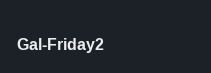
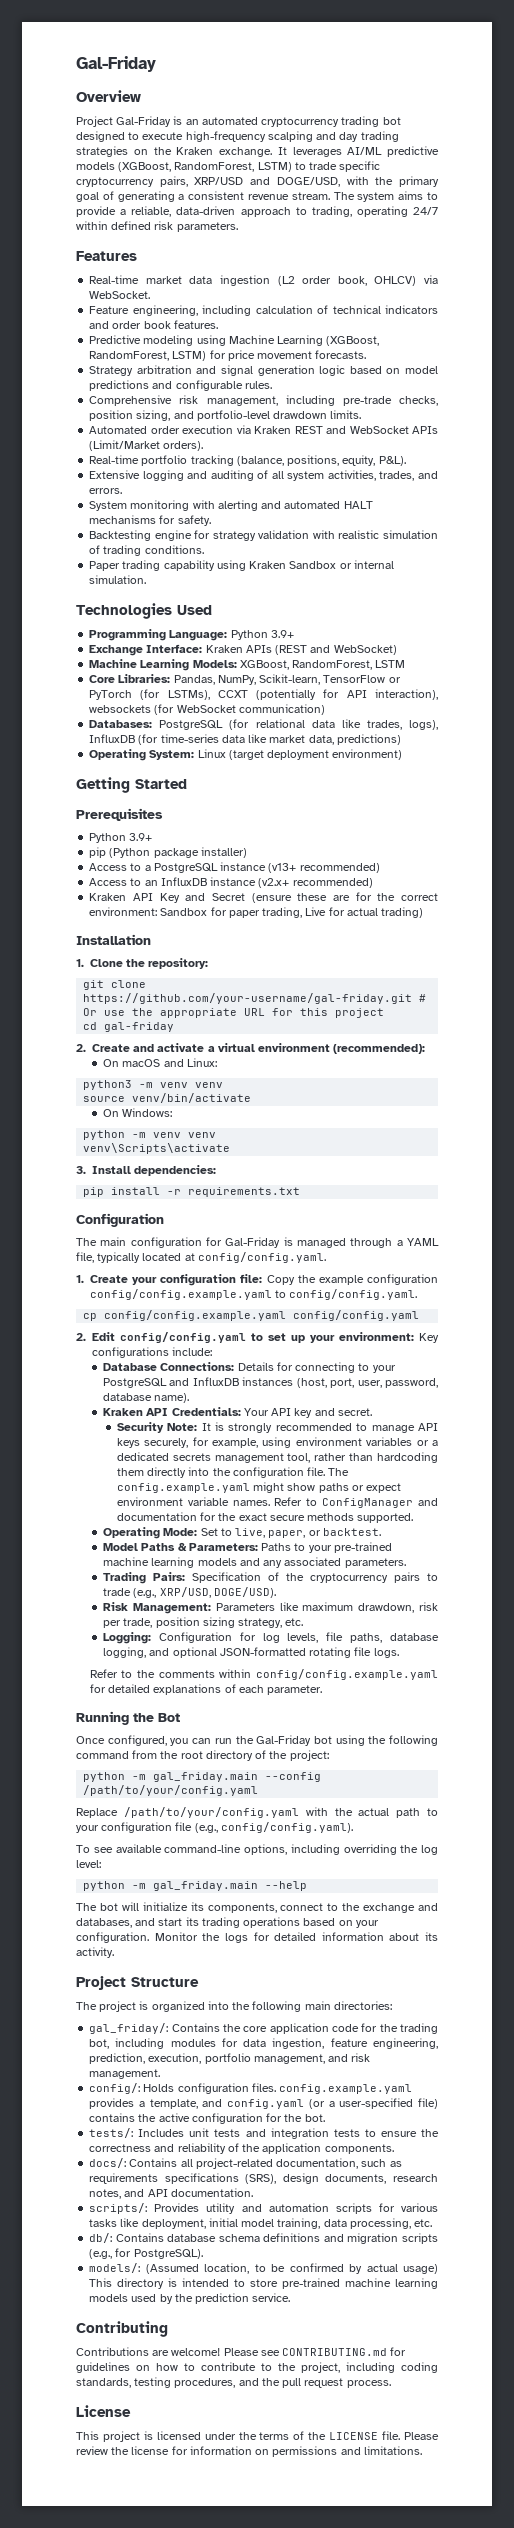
[17,38,104,53] Gal-Friday2 -> [76,56,156,72] [76,90,141,102] [76,116,401,127] [76,131,399,142] [76,146,439,157] [76,161,381,172] [76,176,440,187] [76,191,438,202] [76,206,438,217] [76,221,238,232] [76,251,137,261] [89,275,438,286] [89,291,151,299] [89,305,439,316] [89,320,218,329] [89,335,380,346] [89,350,367,361] [89,365,439,376] [89,380,272,391] [89,395,439,406] [89,410,362,421] [89,425,438,434] [89,440,204,451] [89,455,406,466] [89,470,438,481] [89,488,123,494] [89,500,373,511] [89,515,211,526] [89,530,438,541] [89,545,204,556] [89,560,394,571] [89,575,147,584] [76,603,212,619] [89,629,294,641] [89,644,397,656] [89,659,406,671] [89,674,401,685] [89,689,439,700] [89,704,325,715] [89,719,438,730] [89,734,401,745] [89,749,403,761] [76,777,187,793] [76,808,163,821] [89,833,153,843] [89,847,247,858] [89,862,380,873] [89,877,373,888] [89,892,438,903] [89,907,424,918] [76,934,151,945] [76,958,209,969] [83,980,147,990] [83,993,427,1004] [83,1008,385,1018] [83,1022,175,1032] [76,1043,426,1054] [103,1058,217,1067] [83,1080,224,1090] [83,1093,252,1103] [103,1108,173,1117] [83,1130,217,1140] [83,1143,231,1154] [76,1165,217,1176] [83,1187,301,1197] [76,1213,164,1227] [76,1237,439,1248] [76,1252,326,1263] [76,1274,438,1286] [90,1289,418,1300] [83,1310,420,1321] [76,1332,439,1343] [92,1347,213,1358] [103,1362,396,1373] [103,1377,438,1388] [103,1393,190,1403] [103,1407,372,1418] [116,1422,438,1433] [116,1437,438,1448] [116,1452,438,1463] [116,1467,350,1478] [116,1482,402,1493] [116,1497,438,1508] [116,1512,414,1523] [103,1527,381,1539] [103,1542,392,1553] [103,1557,406,1568] [103,1572,438,1584] [103,1587,276,1598] [103,1602,438,1614] [103,1617,304,1628] [103,1632,439,1644] [103,1647,399,1658] [89,1669,438,1680] [89,1684,323,1695] [76,1711,180,1725] [76,1735,438,1746] [76,1750,329,1761] [83,1772,322,1782] [83,1785,259,1796] [76,1807,438,1818] [76,1822,353,1833] [76,1844,438,1855] [76,1860,101,1868] [83,1881,308,1891] [76,1902,438,1913] [76,1917,379,1928] [76,1932,438,1943] [76,1947,114,1958] [76,1976,199,1990] [76,2001,392,2012] [89,2023,439,2034] [89,2038,439,2049] [89,2053,371,2064] [89,2069,161,2079] [89,2083,413,2094] [89,2098,438,2109] [89,2113,325,2124] [89,2128,439,2139] [89,2143,394,2154] [89,2158,402,2169] [89,2173,438,2184] [89,2188,253,2199] [89,2203,438,2214] [89,2218,433,2229] [89,2233,438,2244] [89,2248,203,2259] [89,2263,439,2274] [89,2278,438,2289] [89,2293,291,2304] [76,2321,168,2337] [76,2347,407,2356] [76,2362,438,2373] [76,2377,391,2388] [76,2405,131,2417] [76,2431,439,2442] [76,2446,422,2457] Gal-Friday // Overview // Project Gal-Friday is an automated cryptocurrency trading bot designed to execute high-frequency scalping and day trading strategies on the Kraken exchange. It leverages AI/ML predictive models (XGBoost, RandomForest, LSTM) to trade specific cryptocurrency pairs, XRP/USD and DOGE/USD, with the primary goal of generating a consistent revenue stream. The system aims to provide a reliable, data-driven approach to trading, operating 24/7 within defined risk parameters. // Features // Real-time market data ingestion (L2 order book, OHLCV) via WebSocket. // Feature engineering, including calculation of technical indicators and order book features. // Predictive modeling using Machine Learning (XGBoost, RandomForest, LSTM) for price movement forecasts. // Strategy arbitration and signal generation logic based on model predictions and configurable rules. // Comprehensive risk management, including pre-trade checks, position sizing, and portfolio-level drawdown limits. // Automated order execution via Kraken REST and WebSocket APIs (Limit/Market orders). // Real-time portfolio tracking (balance, positions, equity, P&L). // Extensive logging and auditing of all system activities, trades, and errors. // System monitoring with alerting and automated HALT mechanisms for safety. // Backtesting engine for strategy validation with realistic simulation of trading conditions. // Paper trading capability using Kraken Sandbox or internal simulation. // Technologies Used // Programming Language: Python 3.9+ // Exchange Interface: Kraken APIs (REST and WebSocket) // Machine Learning Models: XGBoost, RandomForest, LSTM // Core Libraries: Pandas, NumPy, Scikit-learn, TensorFlow or PyTorch (for LSTMs), CCXT (potentially for API interaction), websockets (for WebSocket communication) // Databases: PostgreSQL (for relational data like trades, logs), InfluxDB (for time-series data like market data, predictions) // Operating System: Linux (target deployment environment) // Getting Started // Prerequisites // Python 3.9+ // pip (Python package installer) // Access to a PostgreSQL instance (v13+ recommended) // Access to an InfluxDB instance (v2.x+ recommended) // Kraken API Key and Secret (ensure these are for the correct environment: Sandbox for paper trading, Live for actual trading) // Installation // 1. Clone the repository: // git clone https://github.com/your-username/gal-friday.git # Or use the appropriate URL for this project // cd gal-friday // 2. Create and activate a virtual environment (recommended): // On macOS and Linux: // python3 -m venv venv // source venv/bin/activate // On Windows: // python -m venv venv // venv\Scripts\activate // 3. Install dependencies: // pip install -r requirements.txt // Configuration // The main configuration for Gal-Friday is managed through a YAML file, typically located at config/config.yaml. // 1. Create your configuration file: Copy the example configuration config/config.example.yaml to config/config.yaml. // cp config/config.example.yaml config/config.yaml // 2. Edit config/config.yaml to set up your environment: Key configurations include: // Database Connections: Details for connecting to your PostgreSQL and InfluxDB instances (host, port, user, password, database name). // Kraken API Credentials: Your API key and secret. // Security Note: It is strongly recommended to manage API keys securely, for example, using environment variables or a dedicated secrets management tool, rather than hardcoding them directly into the configuration file. The config.example.yaml might show paths or expect environment variable names. Refer to ConfigManager and documentation for the exact secure methods supported. // Operating Mode: Set to live, paper, or backtest. // Model Paths & Parameters: Paths to your pre-trained machine learning models and any associated parameters. // Trading Pairs: Specification of the cryptocurrency pairs to trade (e.g., XRP/USD, DOGE/USD). // Risk Management: Parameters like maximum drawdown, risk per trade, position sizing strategy, etc. // Logging: Configuration for log levels, file paths, database logging, and optional JSON-formatted rotating file logs. // Refer to the comments within config/config.example.yaml for detailed explanations of each parameter. // Running the Bot // Once configured, you can run the Gal-Friday bot using the following command from the root directory of the project: // python -m gal_friday.main --config /path/to/your/config.yaml // Replace /path/to/your/config.yaml with the actual path to your configuration file (e.g., config/config.yaml). // To see available command-line options, including overriding the log level: // python -m gal_friday.main --help // The bot will initialize its components, connect to the exchange and databases, and start its trading operations based on your configuration. Monitor the logs for detailed information about its activity. // Project Structure // The project is organized into the following main directories: // gal_friday/: Contains the core application code for the trading bot, including modules for data ingestion, feature engineering, prediction, execution, portfolio management, and risk management. // config/: Holds configuration files. config.example.yaml provides a template, and config.yaml (or a user-specified file) contains the active configuration for the bot. // tests/: Includes unit tests and integration tests to ensure the correctness and reliability of the application components. // docs/: Contains all project-related documentation, such as requirements specifications (SRS), design documents, research notes, and API documentation. // scripts/: Provides utility and automation scripts for various tasks like deployment, initial model training, data processing, etc. // db/: Contains database schema definitions and migration scripts (e.g., for PostgreSQL). // models/: (Assumed location, to be confirmed by actual usage) This directory is intended to store pre-trained machine learning models used by the prediction service. // Contributing // Contributions are welcome! Please see CONTRIBUTING.md for guidelines on how to contribute to the project, including coding standards, testing procedures, and the pull request process. // License // This project is licensed under the terms of the LICENSE file. Please review the license for information on permissions and limitations.

